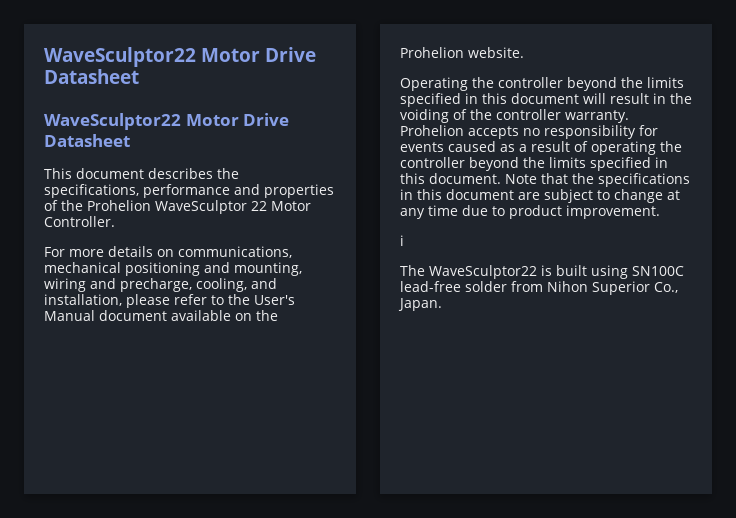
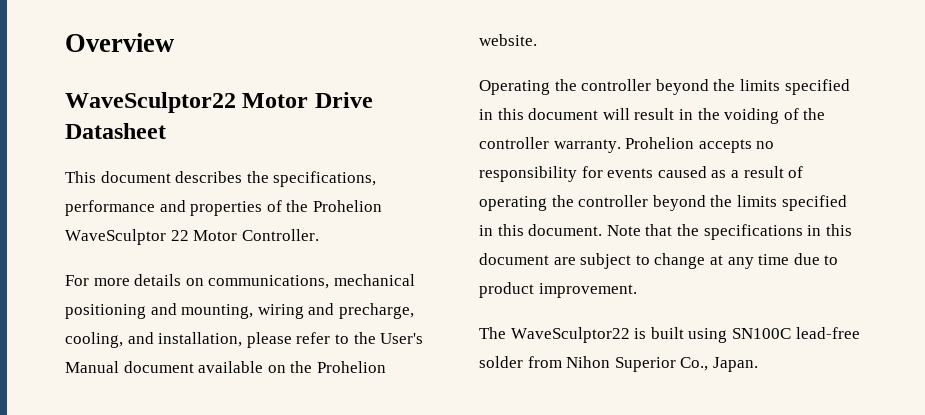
[44,47,316,67] [44,69,139,84] WaveSculptor22 Motor Drive Datasheet -> [65,33,174,52] Overview
[400,235,404,246] // i -> (637, 290) none

